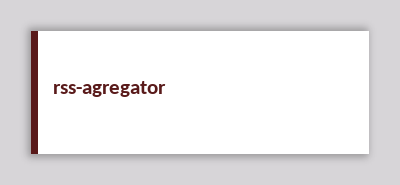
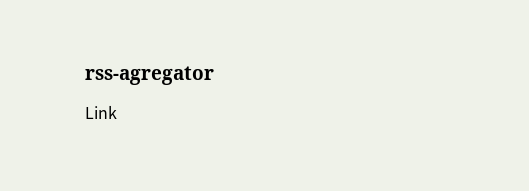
(166, 89) none -> [85,105,117,119] // Link

